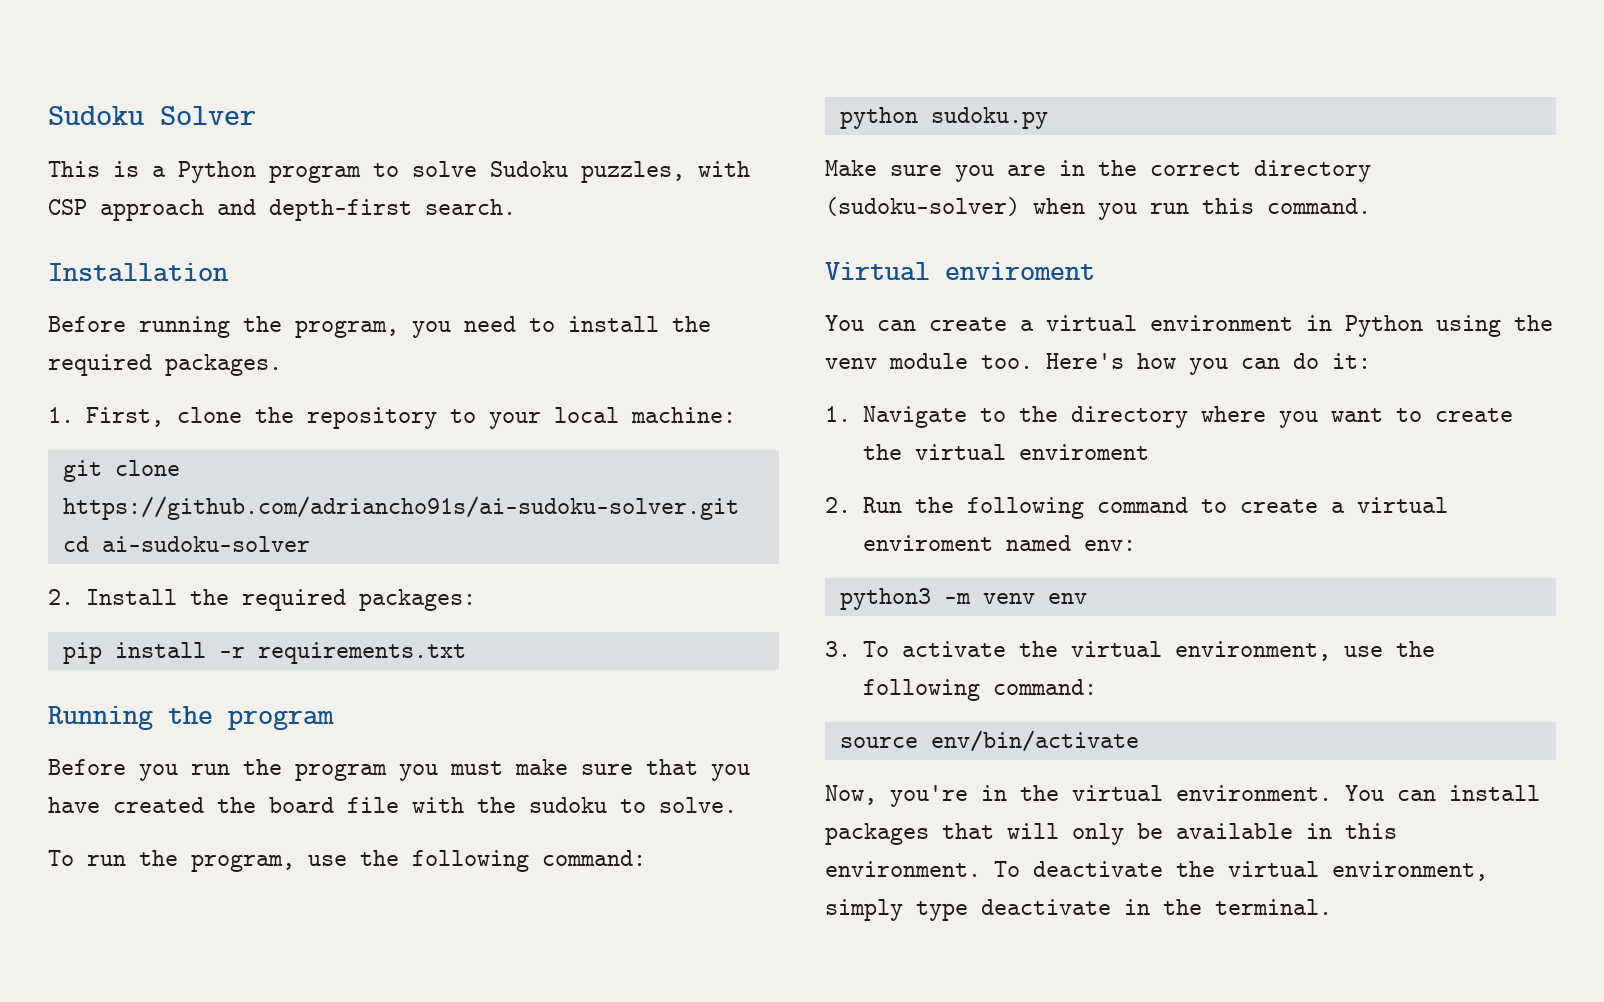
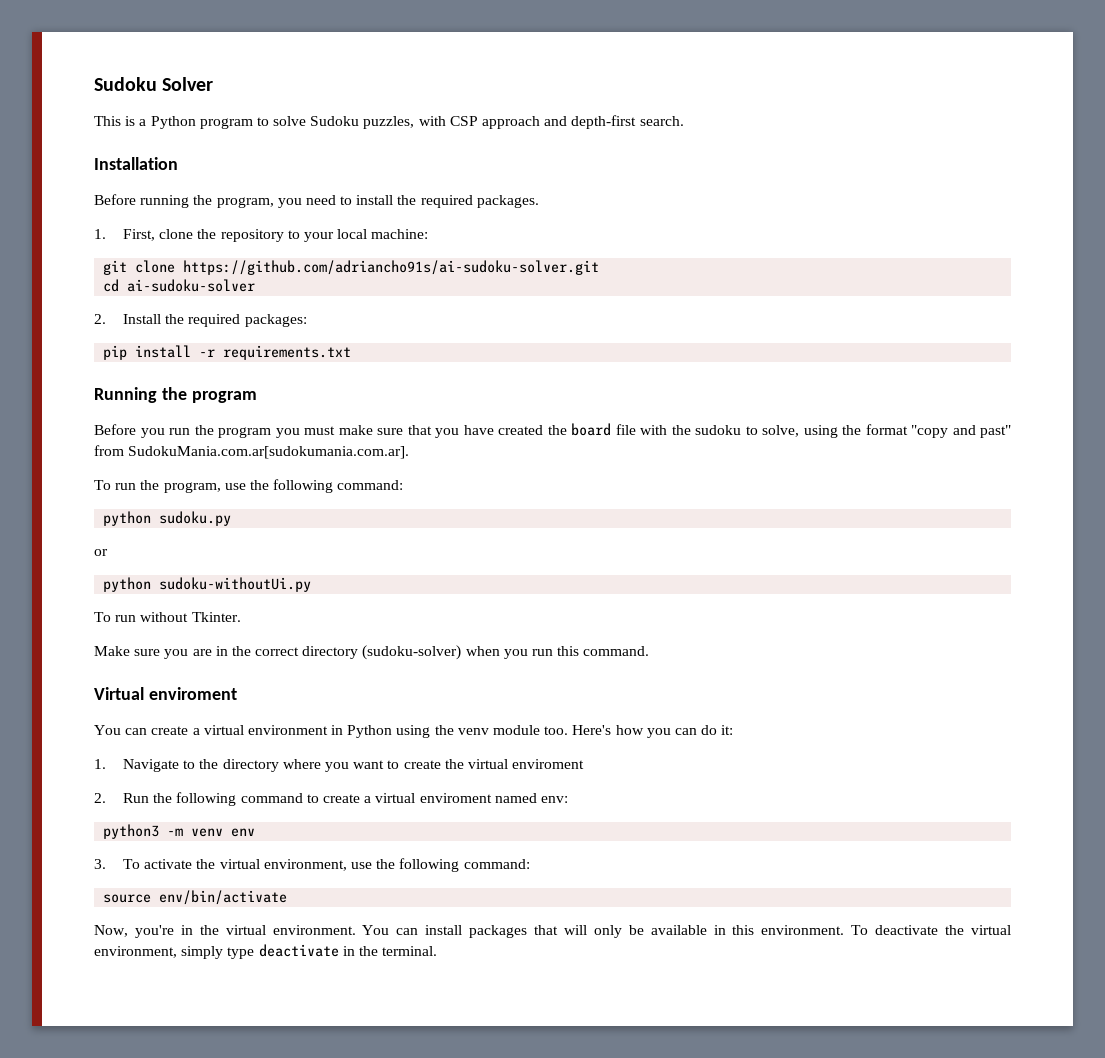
[659,797,737,813] solve. -> [762,424,1011,438] [94,445,410,459] solve, using the format "copy and past" from SudokuMania.com.ar[sudokumania.com.ar].
(1048, 118) none -> [94,549,108,556] [103,577,312,592] [94,612,241,622] // or // python sudoku-withoutUi.py // To run without Tkinter.

